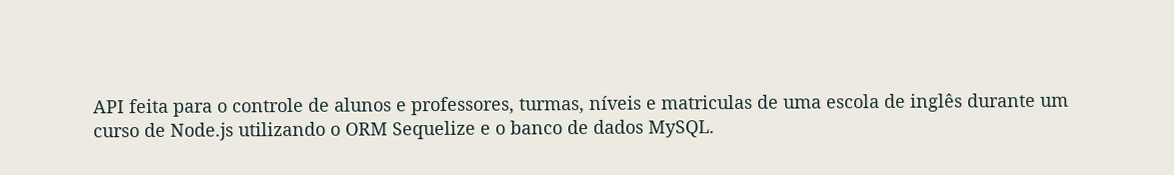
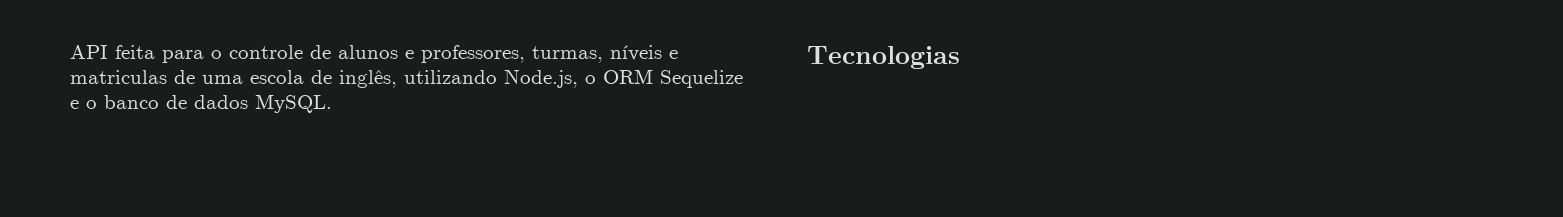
[910,92,1069,112] [93,121,326,141] inglês durante um curso de Node.js utilizando -> [339,69,578,88] inglês, utilizando Node.js,
(715, 129) none -> [807,46,960,69] // Tecnologias

